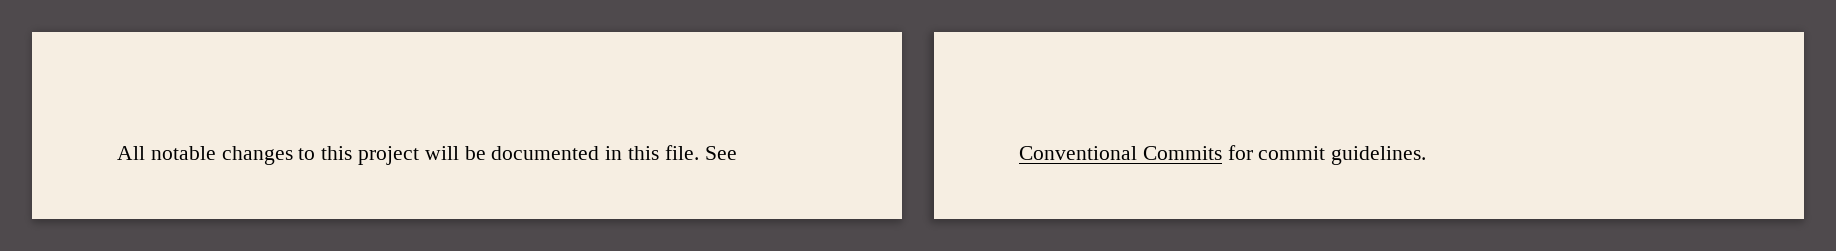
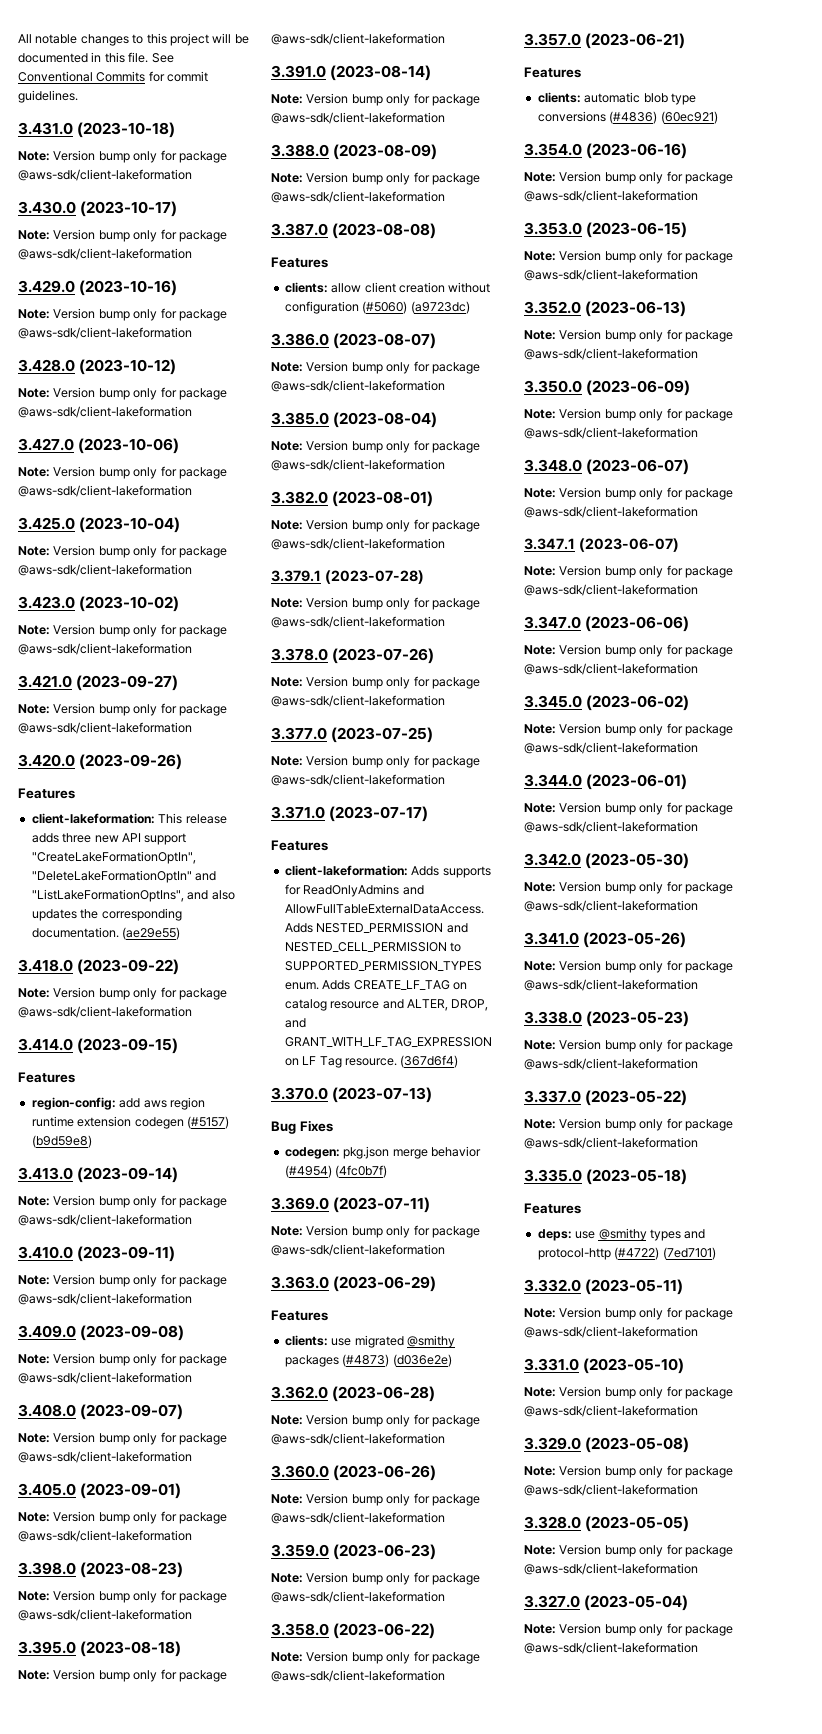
(1427, 155) none -> [18,122,176,138] [18,150,227,163] [18,169,192,181] [18,201,178,217] [18,229,227,242] [18,248,192,260] [18,280,178,296] [18,308,227,321] [18,327,192,339] [18,359,177,375] [18,387,227,400] [18,406,192,418] [18,438,180,454] [18,466,227,479] [18,485,192,497] [18,517,181,533] [18,545,227,558] [18,564,192,576] [18,596,180,612] [18,624,227,637] [18,643,192,655] [18,675,179,691] [18,703,227,716] [18,722,192,734] [18,754,183,770] [18,788,75,799] [31,813,227,824] [31,833,187,845] [31,851,196,864] [31,870,217,883] [31,889,235,902] [31,908,182,921] [31,927,181,940] [18,959,180,975] [18,987,227,1000] [18,1006,192,1018] [18,1038,179,1054] [18,1072,75,1083] [31,1097,205,1110] [31,1116,229,1129] [31,1135,92,1148] [18,1167,179,1183] [18,1195,227,1208] [18,1214,192,1226] [18,1246,176,1262] [18,1274,227,1287] [18,1293,192,1305] [18,1325,185,1341] [18,1353,227,1366] [18,1372,192,1384] [18,1404,184,1420] [18,1432,227,1445] [18,1451,192,1463] [18,1483,182,1499] [18,1511,227,1524] [18,1530,192,1542] [18,1562,184,1578] [18,1590,227,1603] [18,1609,192,1621] [18,1641,182,1657] [18,1669,227,1682] [271,33,445,45] [271,65,432,81] [271,93,480,106] [271,112,445,124] [271,144,438,160] [271,172,480,185] [271,191,445,203] [271,223,437,239] [271,257,328,268] [284,282,491,293] [284,301,470,314] [271,333,437,349] [271,361,480,374] [271,380,445,392] [271,412,438,428] [271,440,480,453] [271,459,445,471] [271,491,434,507] [271,519,480,532] [271,538,445,550] [271,570,424,584] [271,597,480,610] [271,616,445,628] [271,648,435,664] [271,676,480,689] [271,695,445,707] [271,727,434,743] [271,755,480,768] [271,774,445,786] [271,806,429,822] [271,840,328,851] [284,865,491,878] [284,884,424,897] [284,904,484,914] [284,923,468,933] [284,942,462,952] [284,961,482,971] [284,980,467,990] [284,999,489,1011] [284,1018,306,1028] [284,1037,492,1047] [284,1055,459,1068] [271,1087,433,1103] [271,1120,333,1134] [284,1146,481,1159] [284,1165,388,1178] [271,1197,431,1213] [271,1225,480,1238] [271,1244,445,1256] [271,1276,437,1292] [271,1310,328,1321] [284,1335,455,1348] [284,1354,452,1367] [271,1386,436,1402] [271,1414,480,1427] [271,1433,445,1445] [271,1465,437,1481] [271,1493,480,1506] [271,1512,445,1524] [271,1544,437,1560] [271,1572,480,1585] [271,1591,445,1603] [271,1623,436,1639] [271,1651,480,1664] [271,1670,445,1682] [524,33,686,49] [524,67,581,78] [537,92,696,105] [537,111,718,124] [524,143,688,159] [524,171,733,184] [524,190,698,202] [524,222,688,238] [524,250,733,263] [524,269,698,281] [524,301,687,317] [524,329,733,342] [524,348,698,360] [524,380,691,396] [524,408,733,421] [524,427,698,439] [524,459,690,475] [524,487,733,500] [524,506,698,518] [524,538,679,552] [524,565,733,578] [524,584,698,596] [524,616,690,632] [524,644,733,657] [524,663,698,675] [524,695,690,711] [524,723,733,736] [524,742,698,754] [524,774,688,790] [524,802,733,815] [524,821,698,833] [524,853,690,869] [524,881,733,894] [524,900,698,912] [524,932,687,948] [524,960,733,973] [524,979,698,991] [524,1011,690,1027] [524,1039,733,1052] [524,1058,698,1070] [524,1090,688,1106] [524,1118,733,1131] [524,1137,698,1149] [524,1169,688,1185] [524,1203,581,1214] [537,1228,706,1241] [537,1247,716,1260] [524,1279,684,1295] [524,1307,733,1320] [524,1326,698,1338] [524,1358,685,1374] [524,1386,733,1399] [524,1405,698,1417] [524,1437,690,1453] [524,1465,733,1478] [524,1484,698,1496] [524,1516,690,1532] [524,1544,733,1557] [524,1563,698,1575] [524,1595,689,1611] [524,1623,733,1636] [524,1642,698,1654] // 3.431.0 (2023-10-18) // Note: Version bump only for package @aws-sdk/client-lakeformation // 3.430.0 (2023-10-17) // Note: Version bump only for package @aws-sdk/client-lakeformation // 3.429.0 (2023-10-16) // Note: Version bump only for package @aws-sdk/client-lakeformation // 3.428.0 (2023-10-12) // Note: Version bump only for package @aws-sdk/client-lakeformation // 3.427.0 (2023-10-06) // Note: Version bump only for package @aws-sdk/client-lakeformation // 3.425.0 (2023-10-04) // Note: Version bump only for package @aws-sdk/client-lakeformation // 3.423.0 (2023-10-02) // Note: Version bump only for package @aws-sdk/client-lakeformation // 3.421.0 (2023-09-27) // Note: Version bump only for package @aws-sdk/client-lakeformation // 3.420.0 (2023-09-26) // Features // client-lakeformation: This release adds three new API support "CreateLakeFormationOptIn", "DeleteLakeFormationOptIn" and "ListLakeFormationOptIns", and also updates the corresponding documentation. (ae29e55) // 3.418.0 (2023-09-22) // Note: Version bump only for package @aws-sdk/client-lakeformation // 3.414.0 (2023-09-15) // Features // region-config: add aws region runtime extension codegen (#5157) (b9d59e8) // 3.413.0 (2023-09-14) // Note: Version bump only for package @aws-sdk/client-lakeformation // 3.410.0 (2023-09-11) // Note: Version bump only for package @aws-sdk/client-lakeformation // 3.409.0 (2023-09-08) // Note: Version bump only for package @aws-sdk/client-lakeformation // 3.408.0 (2023-09-07) // Note: Version bump only for package @aws-sdk/client-lakeformation // 3.405.0 (2023-09-01) // Note: Version bump only for package @aws-sdk/client-lakeformation // 3.398.0 (2023-08-23) // Note: Version bump only for package @aws-sdk/client-lakeformation // 3.395.0 (2023-08-18) // Note: Version bump only for package @aws-sdk/client-lakeformation // 3.391.0 (2023-08-14) // Note: Version bump only for package @aws-sdk/client-lakeformation // 3.388.0 (2023-08-09) // Note: Version bump only for package @aws-sdk/client-lakeformation // 3.387.0 (2023-08-08) // Features // clients: allow client creation without configuration (#5060) (a9723dc) // 3.386.0 (2023-08-07) // Note: Version bump only for package @aws-sdk/client-lakeformation // 3.385.0 (2023-08-04) // Note: Version bump only for package @aws-sdk/client-lakeformation // 3.382.0 (2023-08-01) // Note: Version bump only for package @aws-sdk/client-lakeformation // 3.379.1 (2023-07-28) // Note: Version bump only for package @aws-sdk/client-lakeformation // 3.378.0 (2023-07-26) // Note: Version bump only for package @aws-sdk/client-lakeformation // 3.377.0 (2023-07-25) // Note: Version bump only for package @aws-sdk/client-lakeformation // 3.371.0 (2023-07-17) // Features // client-lakeformation: Adds supports for ReadOnlyAdmins and AllowFullTableExternalDataAccess. Adds NESTED_PERMISSION and NESTED_CELL_PERMISSION to SUPPORTED_PERMISSION_TYPES enum. Adds CREATE_LF_TAG on catalog resource and ALTER, DROP, and GRANT_WITH_LF_TAG_EXPRESSION on LF Tag resource. (367d6f4) // 3.370.0 (2023-07-13) // Bug Fixes // codegen: pkg.json merge behavior (#4954) (4fc0b7f) // 3.369.0 (2023-07-11) // Note: Version bump only for package @aws-sdk/client-lakeformation // 3.363.0 (2023-06-29) // Features // clients: use migrated @smithy packages (#4873) (d036e2e) // 3.362.0 (2023-06-28) // Note: Version bump only for package @aws-sdk/client-lakeformation // 3.360.0 (2023-06-26) // Note: Version bump only for package @aws-sdk/client-lakeformation // 3.359.0 (2023-06-23) // Note: Version bump only for package @aws-sdk/client-lakeformation // 3.358.0 (2023-06-22) // Note: Version bump only for package @aws-sdk/client-lakeformation // 3.357.0 (2023-06-21) // Features // clients: automatic blob type conversions (#4836) (60ec921) // 3.354.0 (2023-06-16) // Note: Version bump only for package @aws-sdk/client-lakeformation // 3.353.0 (2023-06-15) // Note: Version bump only for package @aws-sdk/client-lakeformation // 3.352.0 (2023-06-13) // Note: Version bump only for package @aws-sdk/client-lakeformation // 3.350.0 (2023-06-09) // Note: Version bump only for package @aws-sdk/client-lakeformation // 3.348.0 (2023-06-07) // Note: Version bump only for package @aws-sdk/client-lakeformation // 3.347.1 (2023-06-07) // Note: Version bump only for package @aws-sdk/client-lakeformation // 3.347.0 (2023-06-06) // Note: Version bump only for package @aws-sdk/client-lakeformation // 3.345.0 (2023-06-02) // Note: Version bump only for package @aws-sdk/client-lakeformation // 3.344.0 (2023-06-01) // Note: Version bump only for package @aws-sdk/client-lakeformation // 3.342.0 (2023-05-30) // Note: Version bump only for package @aws-sdk/client-lakeformation // 3.341.0 (2023-05-26) // Note: Version bump only for package @aws-sdk/client-lakeformation // 3.338.0 (2023-05-23) // Note: Version bump only for package @aws-sdk/client-lakeformation // 3.337.0 (2023-05-22) // Note: Version bump only for package @aws-sdk/client-lakeformation // 3.335.0 (2023-05-18) // Features // deps: use @smithy types and protocol-http (#4722) (7ed7101) // 3.332.0 (2023-05-11) // Note: Version bump only for package @aws-sdk/client-lakeformation // 3.331.0 (2023-05-10) // Note: Version bump only for package @aws-sdk/client-lakeformation // 3.329.0 (2023-05-08) // Note: Version bump only for package @aws-sdk/client-lakeformation // 3.328.0 (2023-05-05) // Note: Version bump only for package @aws-sdk/client-lakeformation // 3.327.0 (2023-05-04) // Note: Version bump only for package @aws-sdk/client-lakeformation

